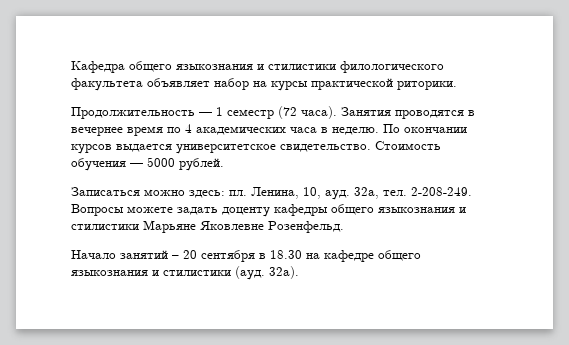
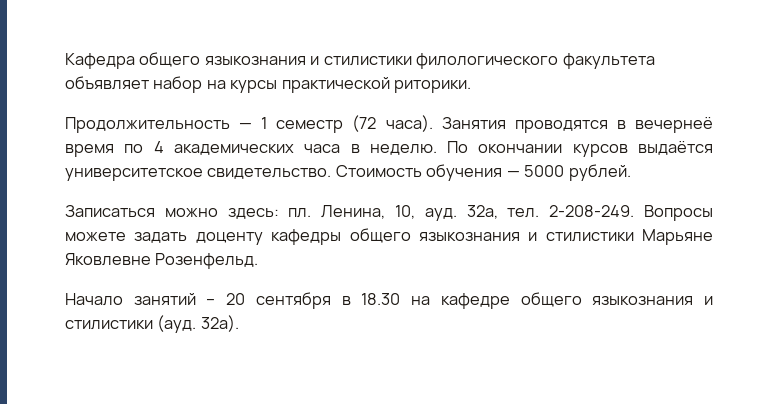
[71,127,123,136] вечернее -> [634,117,713,133] вечернеё
[116,144,172,152] выдается -> [638,141,713,155] выдаётся

